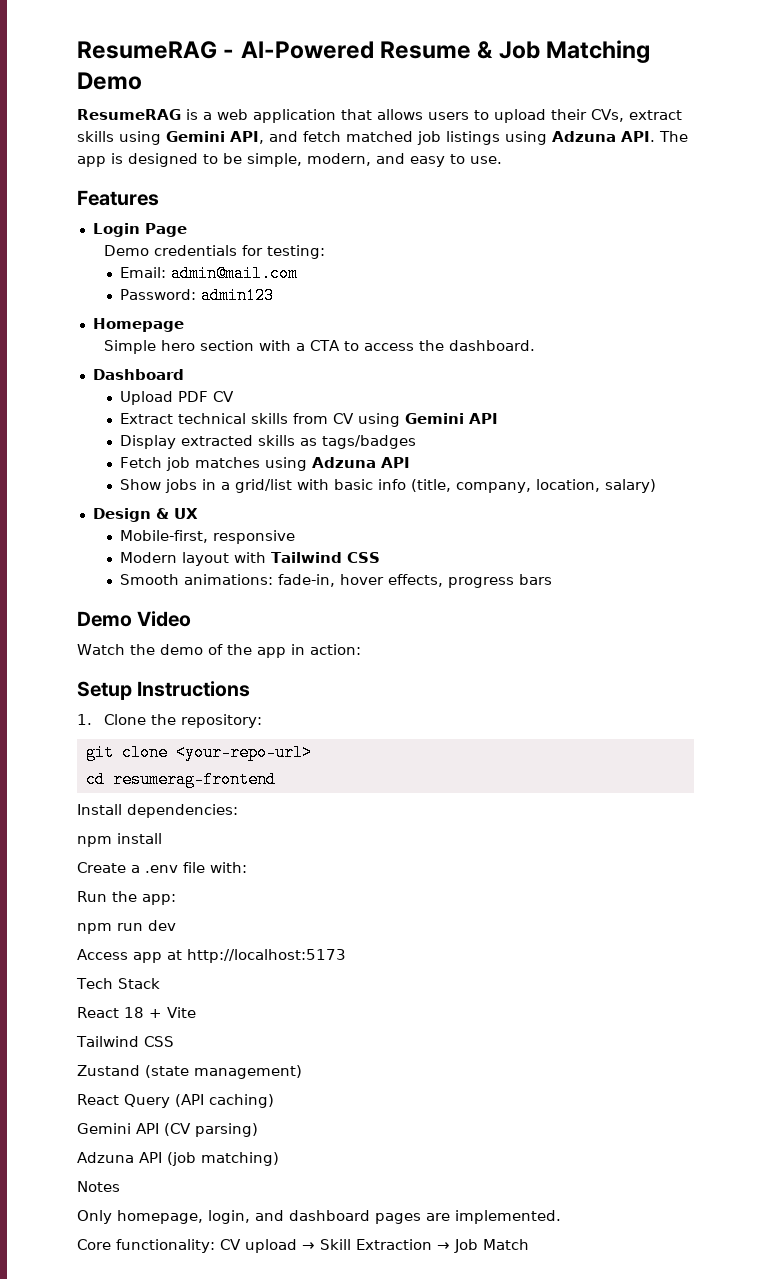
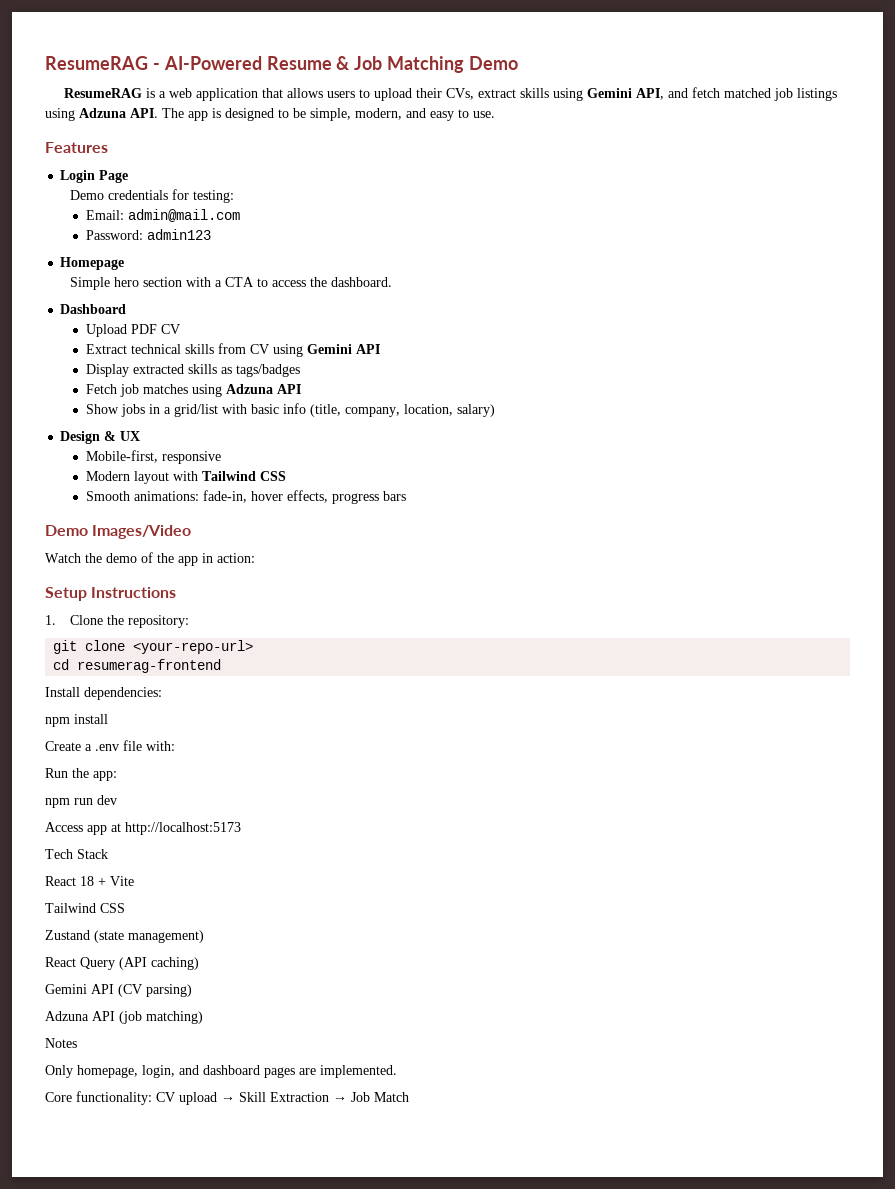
[137,611,192,627] Video -> [92,525,192,539] Images/Video

